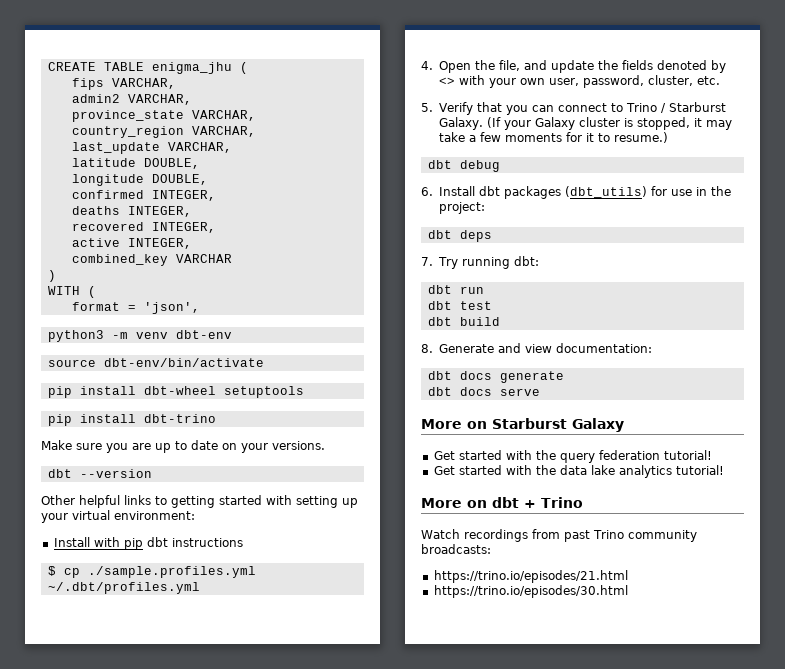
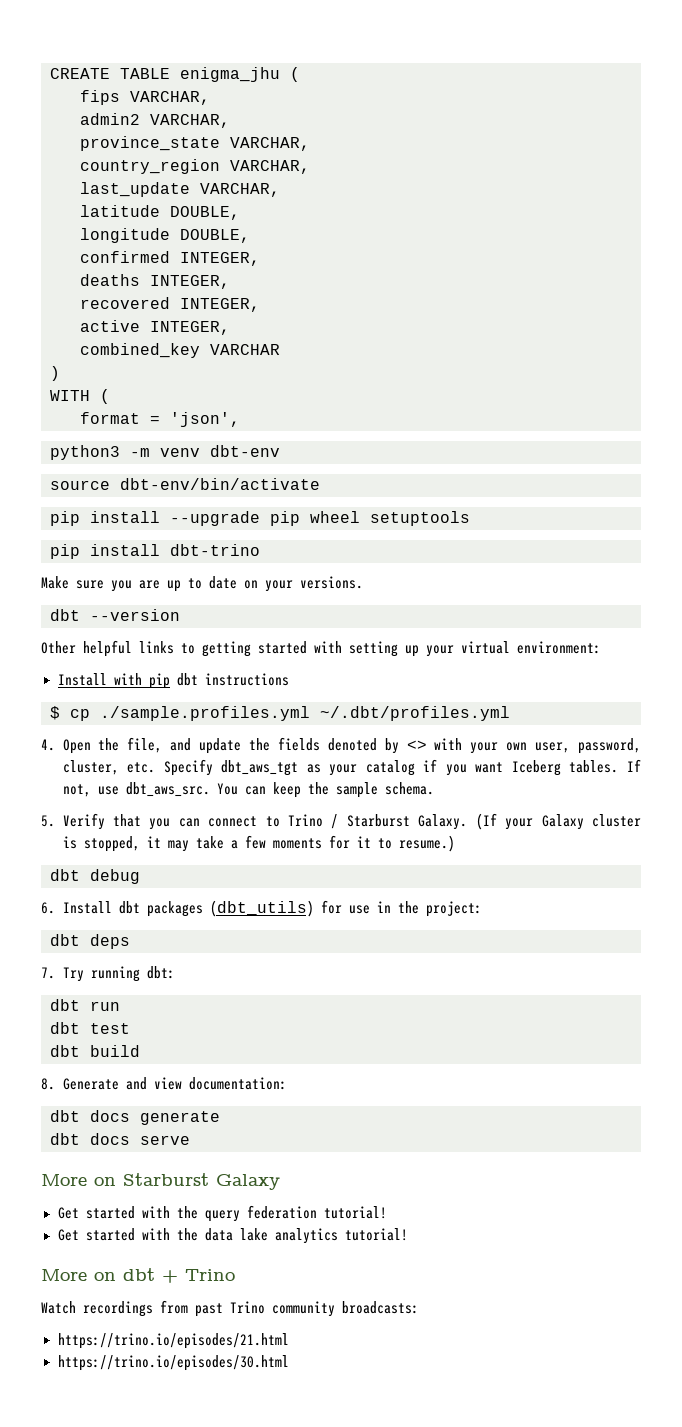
[143,386,216,395] dbt-wheel -> [170,511,360,526] --upgrade pip wheel
(720, 80) none -> [163,759,641,776] [62,782,434,798] Specify dbt_aws_tgt as your catalog if you want Iceberg tables. If not, use dbt_aws_src. You can keep the sample schema.

